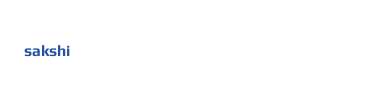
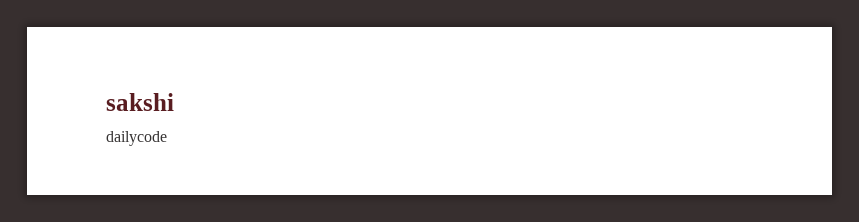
(70, 51) none -> [106,131,167,146] // dailycode

